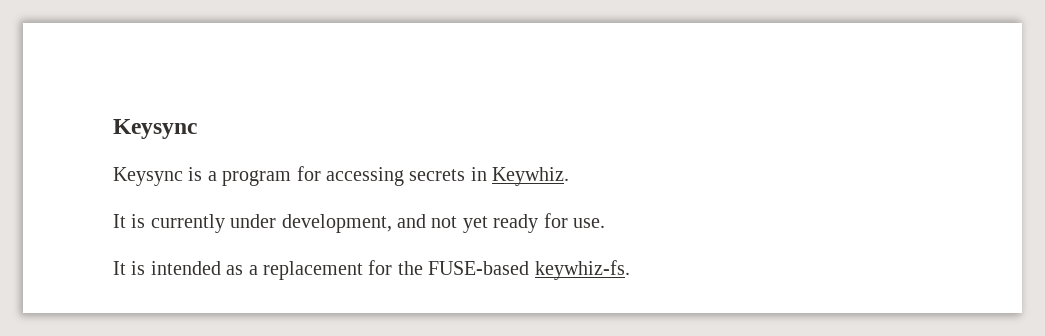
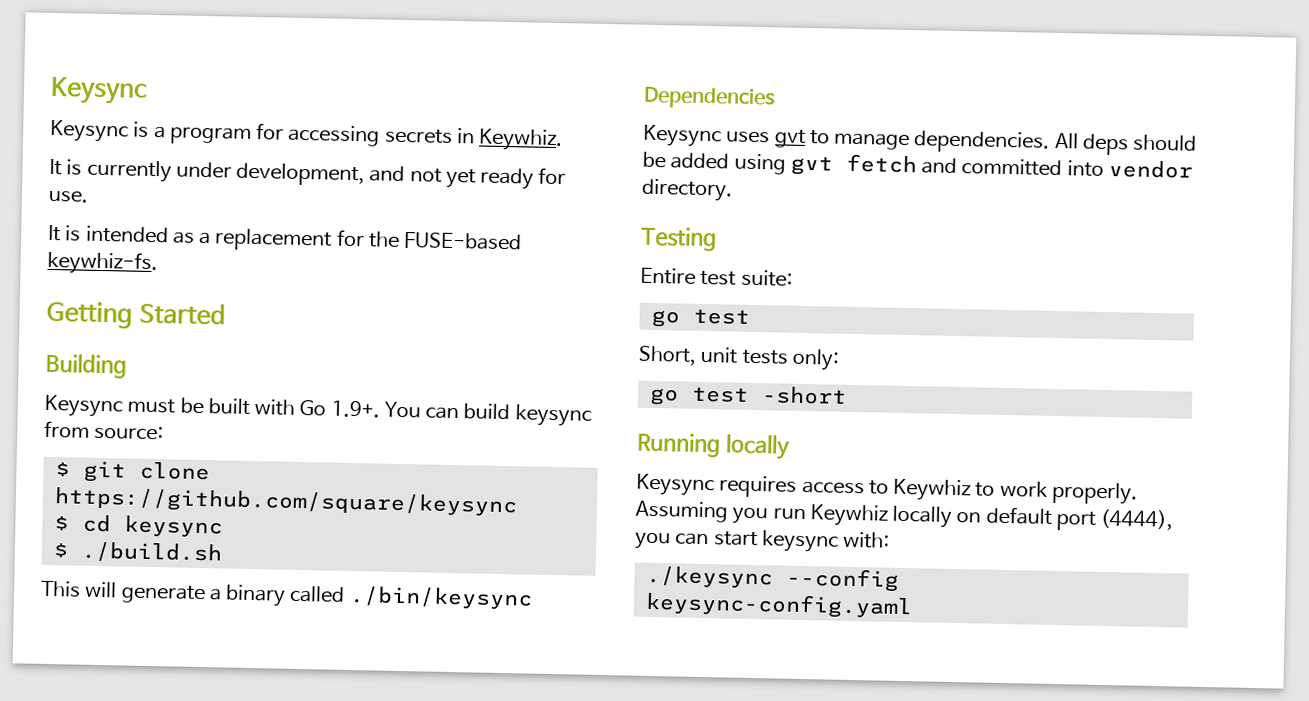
(630, 270) none -> [46,300,226,329] [45,352,127,379] [44,394,592,427] [44,420,165,441] [54,460,210,483] [53,487,518,518] [53,514,223,538] [52,541,223,564] [40,580,533,610] [643,86,776,110] [643,124,1198,156] [642,151,1193,179] [641,178,733,202] [641,226,717,252] [640,267,793,287] [650,308,750,328] [638,345,840,371] [648,386,847,406] [636,432,790,460] [636,473,1138,505] [635,500,1174,531] [635,530,891,553] [645,565,899,592] [644,591,913,620] // Getting Started // Building // Keysync must be built with Go 1.9+. You can build keysync from source: // $ git clone https://github.com/square/keysync // $ cd keysync // $ ./build.sh // This will generate a binary called ./bin/keysync // Dependencies // Keysync uses gvt to manage dependencies. All deps should be added using gvt fetch and committed into vendor directory. // Testing // Entire test suite: // go test // Short, unit tests only: // go test -short // Running locally // Keysync requires access to Keywhiz to work properly. Assuming you run Keywhiz locally on default port (4444), you can start keysync with: // ./keysync --config keysync-config.yaml

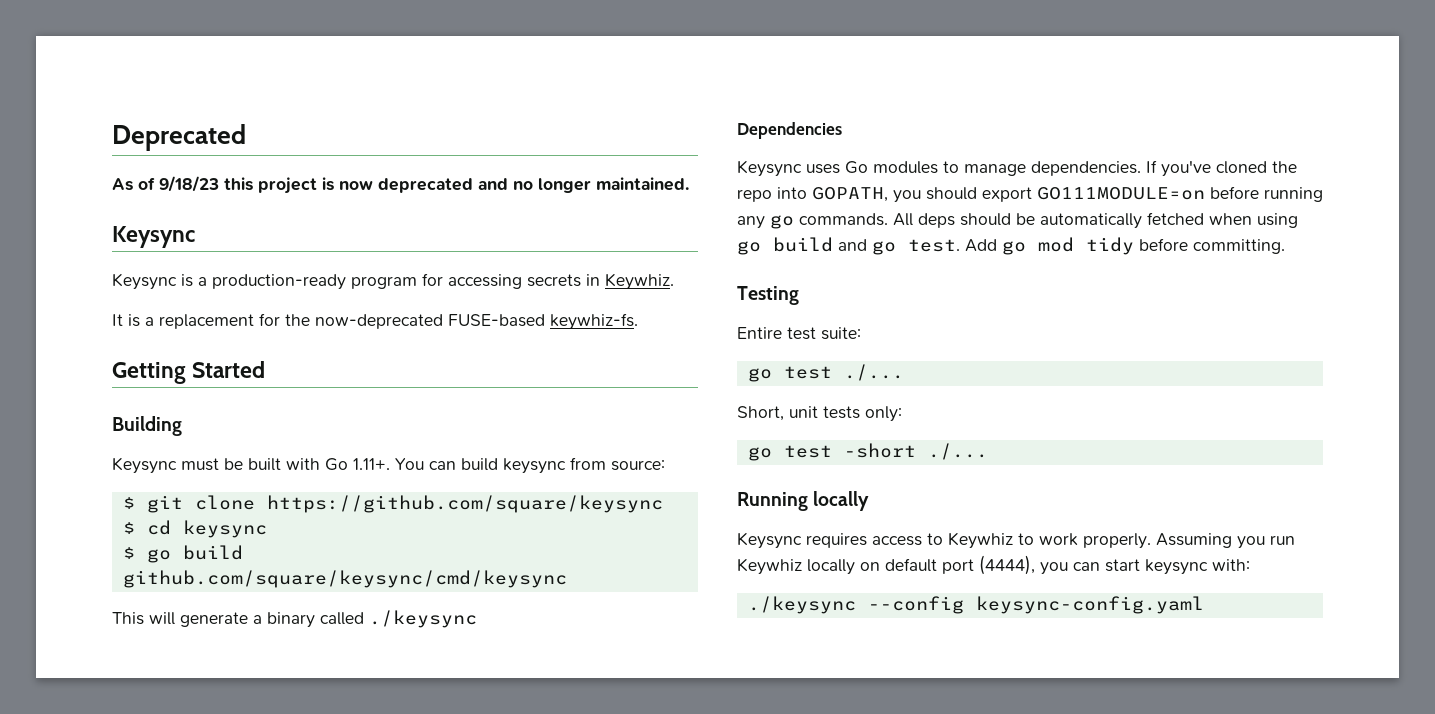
(50, 90) none -> [112,124,246,151] [112,176,689,194] Deprecated // As of 9/18/23 this project is now deprecated and no longer maintained. //
(166, 132) none -> [212,274,346,290] production-ready
[86,159,567,190] [48,190,89,203] [48,224,195,244] currently under development, and not yet ready for use. // It is intended as -> (140, 320) none
(400, 239) none -> [315,314,443,329] now-deprecated
[330,400,380,418] 1.9+. -> [353,458,390,470] 1.11+.
[80,541,223,564] ./build.sh -> [146,545,243,563] [122,570,567,588] go build github.com/square/keysync/cmd/keysync
[348,585,533,610] ./bin/keysync -> [369,610,477,628] ./keysync
[774,129,806,148] gvt -> [845,161,938,174] Go modules
[1054,132,1198,156] [642,151,1193,179] [641,178,733,202] All deps should be added using gvt fetch and committed into vendor directory. -> [1146,160,1297,177] [737,186,1323,203] [737,212,1298,229] [737,237,1285,255] If you've cloned the repo into GOPATH, you should export GO111MODULE=on before running any go commands. All deps should be automatically fetched when using go build and go test. Add go mod tidy before committing.
(750, 316) none -> [843,364,904,381] ./...
(847, 395) none -> [927,443,988,460] ./...

